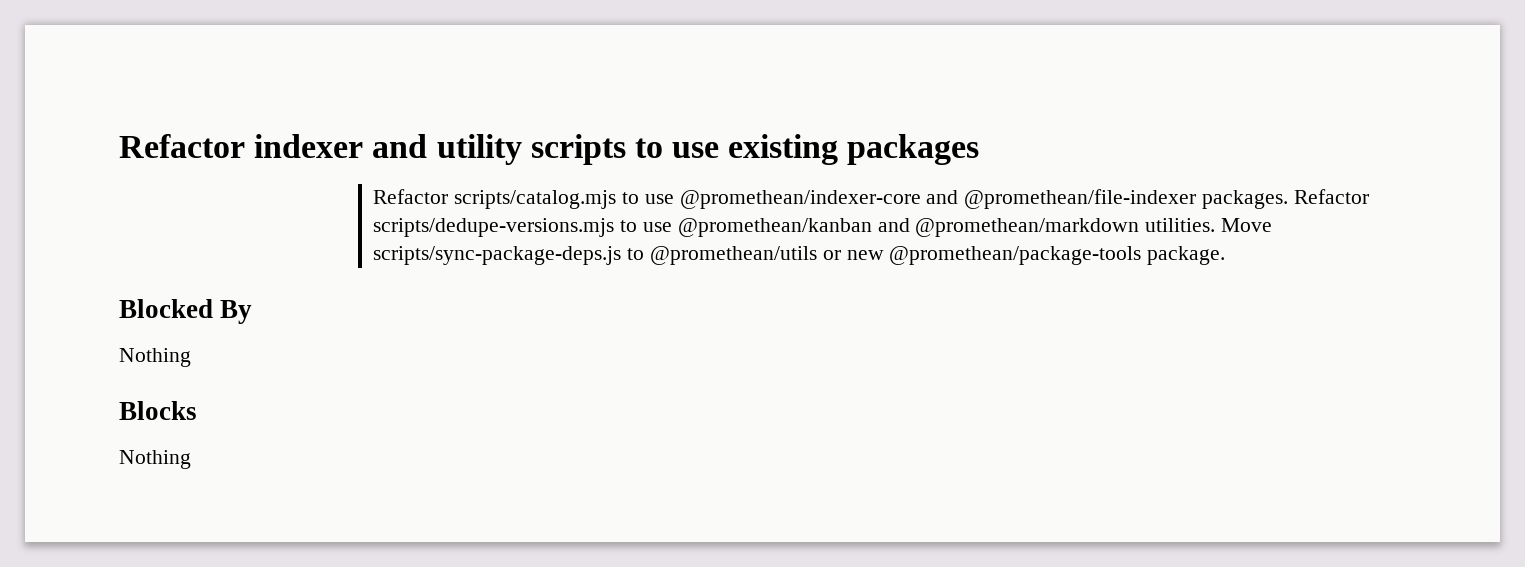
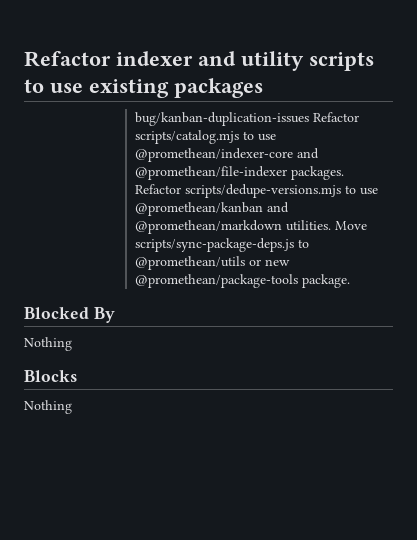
(980, 149) none -> [134,112,309,126] bug/kanban-duplication-issues

